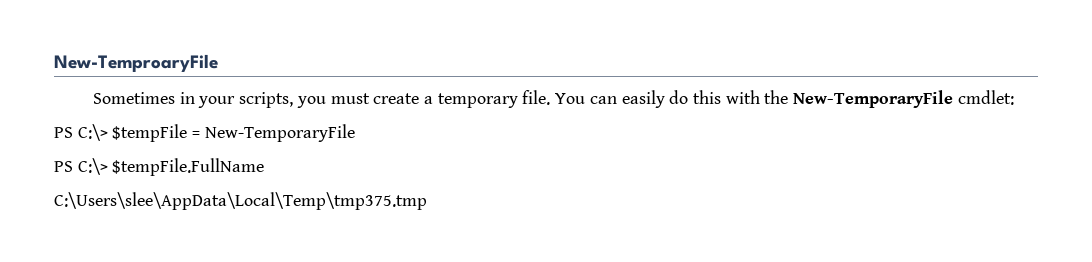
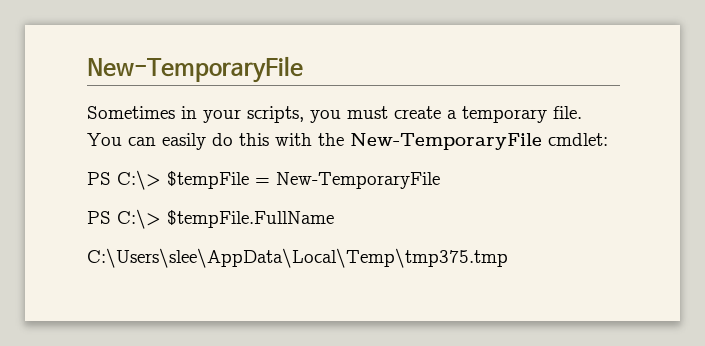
[54,54,218,72] New-TemproaryFile -> [87,56,303,83] New-TemporaryFile

